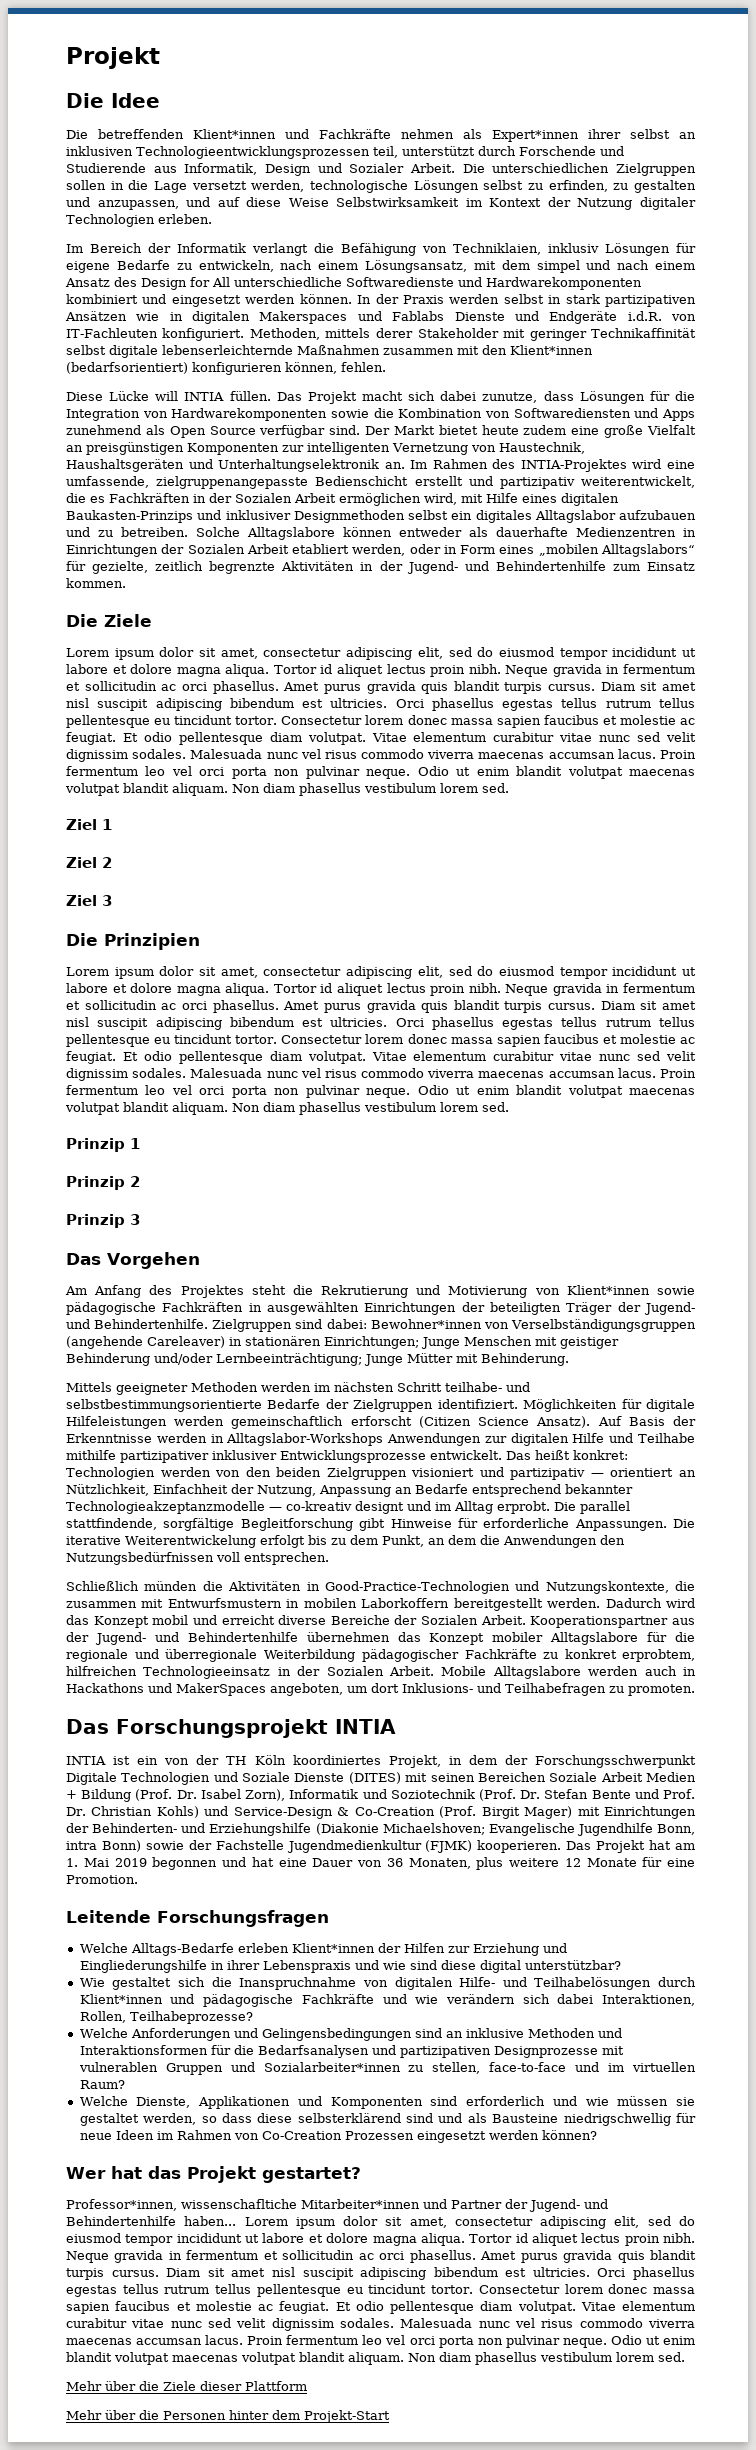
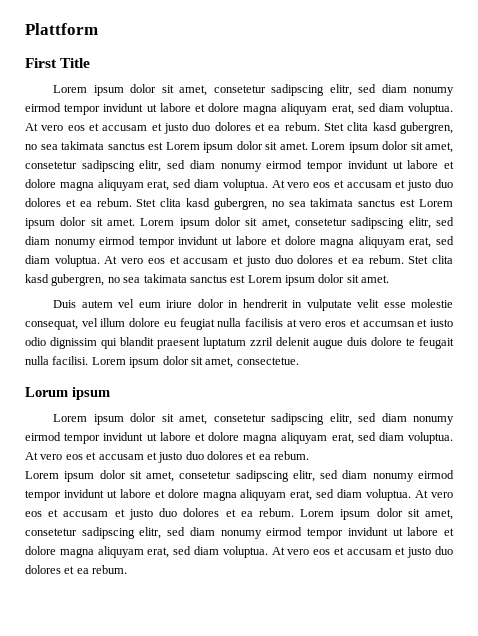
[66,47,160,69] [66,93,160,108] [66,129,696,142] [66,146,624,159] [66,163,696,176] [66,180,696,193] [66,197,696,210] [66,214,212,227] [66,243,696,256] [66,260,696,273] [65,277,642,290] [66,294,697,307] [65,311,696,324] [66,328,696,341] [66,345,593,358] [66,362,386,375] [66,391,695,404] [66,408,695,421] [66,425,696,438] [66,442,585,455] [66,459,695,472] [66,476,696,489] [66,493,619,506] [66,510,696,523] [66,527,696,540] [66,544,695,557] [66,561,695,574] [66,578,126,588] [66,614,152,627] [66,647,696,660] [66,664,695,677] [66,681,696,694] [66,698,695,711] [66,715,695,728] [66,732,696,745] [66,749,696,762] [66,766,695,779] [65,783,509,796] [66,819,112,830] [66,857,112,868] [66,895,112,906] [66,933,200,950] [66,966,696,979] [66,983,695,996] [66,1000,696,1013] [66,1017,695,1030] [66,1034,695,1047] [66,1051,696,1064] [66,1068,696,1081] [66,1085,695,1098] [65,1102,509,1115] [66,1138,140,1152] [66,1176,140,1190] [66,1214,140,1228] [66,1252,200,1269] [65,1285,695,1298] [66,1302,695,1315] [66,1319,697,1332] [66,1336,619,1349] [66,1353,569,1366] [66,1382,530,1395] [66,1399,695,1412] [66,1416,696,1429] [66,1433,695,1446] [66,1450,628,1463] [66,1467,696,1480] [66,1484,633,1497] [66,1501,630,1514] [66,1518,695,1531] [66,1535,625,1548] [66,1552,329,1565] [66,1581,695,1594] [66,1598,696,1611] [66,1615,695,1628] [66,1632,695,1645] [66,1649,695,1662] [66,1666,696,1679] [66,1683,695,1696] [66,1719,396,1738] [66,1755,696,1768] [66,1772,697,1785] [66,1789,695,1802] [66,1806,697,1819] [66,1823,695,1836] [66,1840,695,1853] [66,1857,695,1870] [66,1875,138,1884] [66,1910,329,1927] [79,1943,567,1956] [79,1960,621,1973] [79,1977,696,1990] [79,1994,696,2007] [79,2011,253,2024] [79,2028,622,2041] [79,2045,624,2058] [78,2062,696,2075] [79,2080,125,2089] [79,2096,695,2109] [79,2113,696,2126] [79,2130,597,2143] [66,2166,361,2183] [66,2199,608,2212] [66,2216,695,2229] [66,2233,695,2246] [66,2250,696,2263] [66,2267,695,2280] [66,2284,695,2297] [66,2301,695,2314] [66,2318,695,2331] [66,2335,695,2348] [66,2352,685,2365] [66,2381,307,2391] [66,2410,390,2423] Projekt // Die Idee // Die betreffenden Klient*innen und Fachkräfte nehmen als Expert*innen ihrer selbst an inklusiven Technologieentwicklungsprozessen teil, unterstützt durch Forschende und Studierende aus Informatik, Design und Sozialer Arbeit. Die unterschiedlichen Zielgruppen sollen in die Lage versetzt werden, technologische Lösungen selbst zu erfinden, zu gestalten und anzupassen, und auf diese Weise Selbstwirksamkeit im Kontext der Nutzung digitaler Technologien erleben. // Im Bereich der Informatik verlangt die Befähigung von Techniklaien, inklusiv Lösungen für eigene Bedarfe zu entwickeln, nach einem Lösungsansatz, mit dem simpel und nach einem Ansatz des Design for All unterschiedliche Softwaredienste und Hardwarekomponenten kombiniert und eingesetzt werden können. In der Praxis werden selbst in stark partizipativen Ansätzen wie in digitalen Makerspaces und Fablabs Dienste und Endgeräte i.d.R. von IT-Fachleuten konfiguriert. Methoden, mittels derer Stakeholder mit geringer Technikaffinität selbst digitale lebenserleichternde Maßnahmen zusammen mit den Klient*innen (bedarfsorientiert) konfigurieren können, fehlen. // Diese Lücke will INTIA füllen. Das Projekt macht sich dabei zunutze, dass Lösungen für die Integration von Hardwarekomponenten sowie die Kombination von Softwarediensten und Apps zunehmend als Open Source verfügbar sind. Der Markt bietet heute zudem eine große Vielfalt an preisgünstigen Komponenten zur intelligenten Vernetzung von Haustechnik, Haushaltsgeräten und Unterhaltungselektronik an. Im Rahmen des INTIA-Projektes wird eine umfassende, zielgruppenangepasste Bedienschicht erstellt und partizipativ weiterentwickelt, die es Fachkräften in der Sozialen Arbeit ermöglichen wird, mit Hilfe eines digitalen Baukasten-Prinzips und inklusiver Designmethoden selbst ein digitales Alltagslabor aufzubauen und zu betreiben. Solche Alltagslabore können entweder als dauerhafte Medienzentren in Einrichtungen der Sozialen Arbeit etabliert werden, oder in Form eines „mobilen Alltagslabors“ für gezielte, zeitlich begrenzte Aktivitäten in der Jugend- und Behindertenhilfe zum Einsatz kommen. // Die Ziele // Lorem ipsum dolor sit amet, consectetur adipiscing elit, sed do eiusmod tempor incididunt ut labore et dolore magna aliqua. Tortor id aliquet lectus proin nibh. Neque gravida in fermentum et sollicitudin ac orci phasellus. Amet purus gravida quis blandit turpis cursus. Diam sit amet nisl suscipit adipiscing bibendum est ultricies. Orci phasellus egestas tellus rutrum tellus pellentesque eu tincidunt tortor. Consectetur lorem donec massa sapien faucibus et molestie ac feugiat. Et odio pellentesque diam volutpat. Vitae elementum curabitur vitae nunc sed velit dignissim sodales. Malesuada nunc vel risus commodo viverra maecenas accumsan lacus. Proin fermentum leo vel orci porta non pulvinar neque. Odio ut enim blandit volutpat maecenas volutpat blandit aliquam. Non diam phasellus vestibulum lorem sed. // Ziel 1 // Ziel 2 // Ziel 3 // Die Prinzipien // Lorem ipsum dolor sit amet, consectetur adipiscing elit, sed do eiusmod tempor incididunt ut labore et dolore magna aliqua. Tortor id aliquet lectus proin nibh. Neque gravida in fermentum et sollicitudin ac orci phasellus. Amet purus gravida quis blandit turpis cursus. Diam sit amet nisl suscipit adipiscing bibendum est ultricies. Orci phasellus egestas tellus rutrum tellus pellentesque eu tincidunt tortor. Consectetur lorem donec massa sapien faucibus et molestie ac feugiat. Et odio pellentesque diam volutpat. Vitae elementum curabitur vitae nunc sed velit dignissim sodales. Malesuada nunc vel risus commodo viverra maecenas accumsan lacus. Proin fermentum leo vel orci porta non pulvinar neque. Odio ut enim blandit volutpat maecenas volutpat blandit aliquam. Non diam phasellus vestibulum lorem sed. // Prinzip 1 // Prinzip 2 // Prinzip 3 // Das Vorgehen // Am Anfang des Projektes steht die Rekrutierung und Motivierung von Klient*innen sowie pädagogische Fachkräften in ausgewählten Einrichtungen der beteiligten Träger der Jugend- und Behindertenhilfe. Zielgruppen sind dabei: Bewohner*innen von Verselbständigungsgruppen (angehende Careleaver) in stationären Einrichtungen; Junge Menschen mit geistiger Behinderung und/oder Lernbeeinträchtigung; Junge Mütter mit Behinderung. // Mittels geeigneter Methoden werden im nächsten Schritt teilhabe- und selbstbestimmungsorientierte Bedarfe der Zielgruppen identifiziert. Möglichkeiten für digitale Hilfeleistungen werden gemeinschaftlich erforscht (Citizen Science Ansatz). Auf Basis der Erkenntnisse werden in Alltagslabor-Workshops Anwendungen zur digitalen Hilfe und Teilhabe mithilfe partizipativer inklusiver Entwicklungsprozesse entwickelt. Das heißt konkret: Technologien werden von den beiden Zielgruppen visioniert und partizipativ — orientiert an Nützlichkeit, Einfachheit der Nutzung, Anpassung an Bedarfe entsprechend bekannter Technologieakzeptanzmodelle — co-kreativ designt und im Alltag erprobt. Die parallel stattfindende, sorgfältige Begleitforschung gibt Hinweise für erforderliche Anpassungen. Die iterative Weiterentwickelung erfolgt bis zu dem Punkt, an dem die Anwendungen den Nutzungsbedürfnissen voll entsprechen. // Schließlich münden die Aktivitäten in Good-Practice-Technologien und Nutzungskontexte, die zusammen mit Entwurfsmustern in mobilen Laborkoffern bereitgestellt werden. Dadurch wird das Konzept mobil und erreicht diverse Bereiche der Sozialen Arbeit. Kooperationspartner aus der Jugend- und Behindertenhilfe übernehmen das Konzept mobiler Alltagslabore für die regionale und überregionale Weiterbildung pädagogischer Fachkräfte zu konkret erprobtem, hilfreichen Technologieeinsatz in der Sozialen Arbeit. Mobile Alltagslabore werden auch in Hackathons und MakerSpaces angeboten, um dort Inklusions- und Teilhabefragen zu promoten. // Das Forschungsprojekt INTIA // INTIA ist ein von der TH Köln koordiniertes Projekt, in dem der Forschungsschwerpunkt Digitale Technologien und Soziale Dienste (DITES) mit seinen Bereichen Soziale Arbeit Medien + Bildung (Prof. Dr. Isabel Zorn), Informatik und Soziotechnik (Prof. Dr. Stefan Bente und Prof. Dr. Christian Kohls) und Service-Design & Co-Creation (Prof. Birgit Mager) mit Einrichtungen der Behinderten- und Erziehungshilfe (Diakonie Michaelshoven; Evangelische Jugendhilfe Bonn, intra Bonn) sowie der Fachstelle Jugendmedienkultur (FJMK) kooperieren. Das Projekt hat am 1. Mai 2019 begonnen und hat eine Dauer von 36 Monaten, plus weitere 12 Monate für eine Promotion. // Leitende Forschungsfragen // Welche Alltags-Bedarfe erleben Klient*innen der Hilfen zur Erziehung und Eingliederungshilfe in ihrer Lebenspraxis und wie sind diese digital unterstützbar? // Wie gestaltet sich die Inanspruchnahme von digitalen Hilfe- und Teilhabelösungen durch Klient*innen und pädagogische Fachkräfte und wie verändern sich dabei Interaktionen, Rollen, Teilhabeprozesse? // Welche Anforderungen und Gelingensbedingungen sind an inklusive Methoden und Interaktionsformen für die Bedarfsanalysen und partizipativen Designprozesse mit vulnerablen Gruppen und Sozialarbeiter*innen zu stellen, face-to-face und im virtuellen Raum? // Welche Dienste, Applikationen und Komponenten sind erforderlich und wie müssen sie gestaltet werden, so dass diese selbsterklärend sind und als Bausteine niedrigschwellig für neue Ideen im Rahmen von Co-Creation Prozessen eingesetzt werden können? // Wer hat das Projekt gestartet? // Professor*innen, wissenschafltiche Mitarbeiter*innen und Partner der Jugend- und Behindertenhilfe haben... Lorem ipsum dolor sit amet, consectetur adipiscing elit, sed do eiusmod tempor incididunt ut labore et dolore magna aliqua. Tortor id aliquet lectus proin nibh. Neque gravida in fermentum et sollicitudin ac orci phasellus. Amet purus gravida quis blandit turpis cursus. Diam sit amet nisl suscipit adipiscing bibendum est ultricies. Orci phasellus egestas tellus rutrum tellus pellentesque eu tincidunt tortor. Consectetur lorem donec massa sapien faucibus et molestie ac feugiat. Et odio pellentesque diam volutpat. Vitae elementum curabitur vitae nunc sed velit dignissim sodales. Malesuada nunc vel risus commodo viverra maecenas accumsan lacus. Proin fermentum leo vel orci porta non pulvinar neque. Odio ut enim blandit volutpat maecenas volutpat blandit aliquam. Non diam phasellus vestibulum lorem sed. // Mehr über die Ziele dieser Plattform // Mehr über die Personen hinter dem Projekt-Start -> [25,23,98,35] [25,58,91,68] [53,84,454,96] [25,103,454,115] [25,122,453,134] [25,141,453,153] [25,160,455,172] [25,179,453,191] [25,198,454,210] [25,217,454,229] [25,236,454,248] [25,255,453,267] [25,274,390,286] [53,299,453,311] [25,318,454,330] [25,337,454,349] [25,356,299,368] [25,387,110,400] [53,413,454,425] [25,432,454,444] [25,451,310,463] [25,470,454,482] [25,489,453,501] [25,508,454,520] [25,527,455,539] [25,546,453,558] [25,565,128,574] Plattform // First Title // Lorem ipsum dolor sit amet, consetetur sadipscing elitr, sed diam nonumy eirmod tempor invidunt ut labore et dolore magna aliquyam erat, sed diam voluptua. At vero eos et accusam et justo duo dolores et ea rebum. Stet clita kasd gubergren, no sea takimata sanctus est Lorem ipsum dolor sit amet. Lorem ipsum dolor sit amet, consetetur sadipscing elitr, sed diam nonumy eirmod tempor invidunt ut labore et dolore magna aliquyam erat, sed diam voluptua. At vero eos et accusam et justo duo dolores et ea rebum. Stet clita kasd gubergren, no sea takimata sanctus est Lorem ipsum dolor sit amet. Lorem ipsum dolor sit amet, consetetur sadipscing elitr, sed diam nonumy eirmod tempor invidunt ut labore et dolore magna aliquyam erat, sed diam voluptua. At vero eos et accusam et justo duo dolores et ea rebum. Stet clita kasd gubergren, no sea takimata sanctus est Lorem ipsum dolor sit amet. // Duis autem vel eum iriure dolor in hendrerit in vulputate velit esse molestie consequat, vel illum dolore eu feugiat nulla facilisis at vero eros et accumsan et iusto odio dignissim qui blandit praesent luptatum zzril delenit augue duis dolore te feugait nulla facilisi. Lorem ipsum dolor sit amet, consectetue. // Lorum ipsum // Lorem ipsum dolor sit amet, consetetur sadipscing elitr, sed diam nonumy eirmod tempor invidunt ut labore et dolore magna aliquyam erat, sed diam voluptua. At vero eos et accusam et justo duo dolores et ea rebum. // Lorem ipsum dolor sit amet, consetetur sadipscing elitr, sed diam nonumy eirmod tempor invidunt ut labore et dolore magna aliquyam erat, sed diam voluptua. At vero eos et accusam et justo duo dolores et ea rebum. Lorem ipsum dolor sit amet, consetetur sadipscing elitr, sed diam nonumy eirmod tempor invidunt ut labore et dolore magna aliquyam erat, sed diam voluptua. At vero eos et accusam et justo duo dolores et ea rebum.

